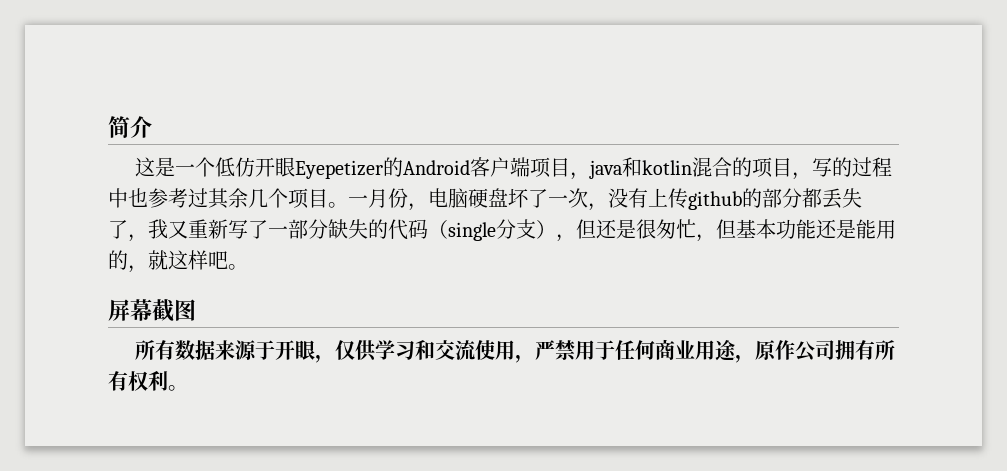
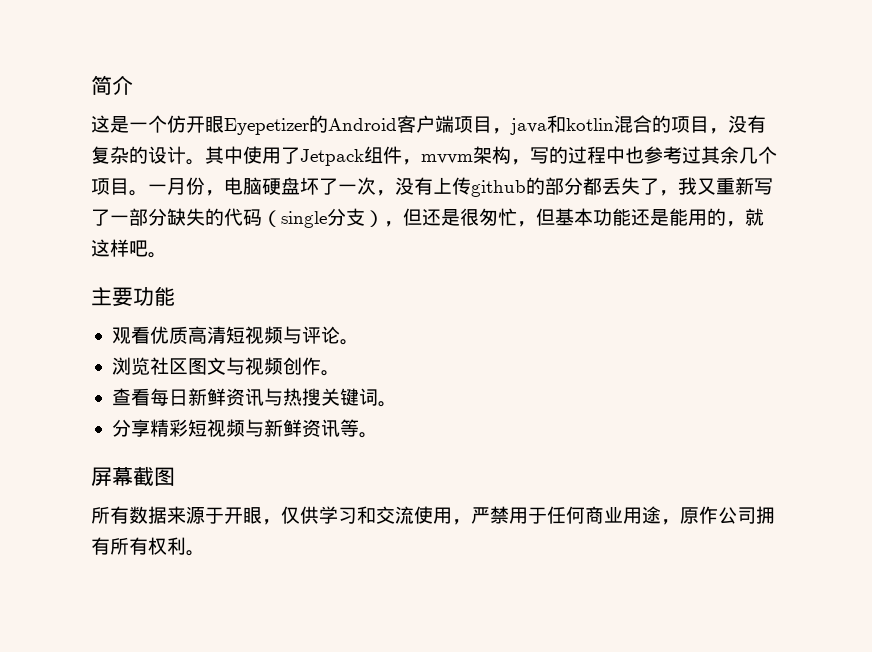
[215,157,236,177] 低 -> (167, 124) none
(813, 176) none -> [728,115,766,133] [91,146,530,166] 没有复杂的设计。其中使用了Jetpack组件，mvvm架构，
(248, 267) none -> [91,286,175,306] [111,326,359,345] [111,357,340,376] [111,388,397,407] [111,419,378,438] // 主要功能 // 观看优质高清短视频与评论。 // 浏览社区图文与视频创作。 // 查看每日新鲜资讯与热搜关键词。 // 分享精彩短视频与新鲜资讯等。

